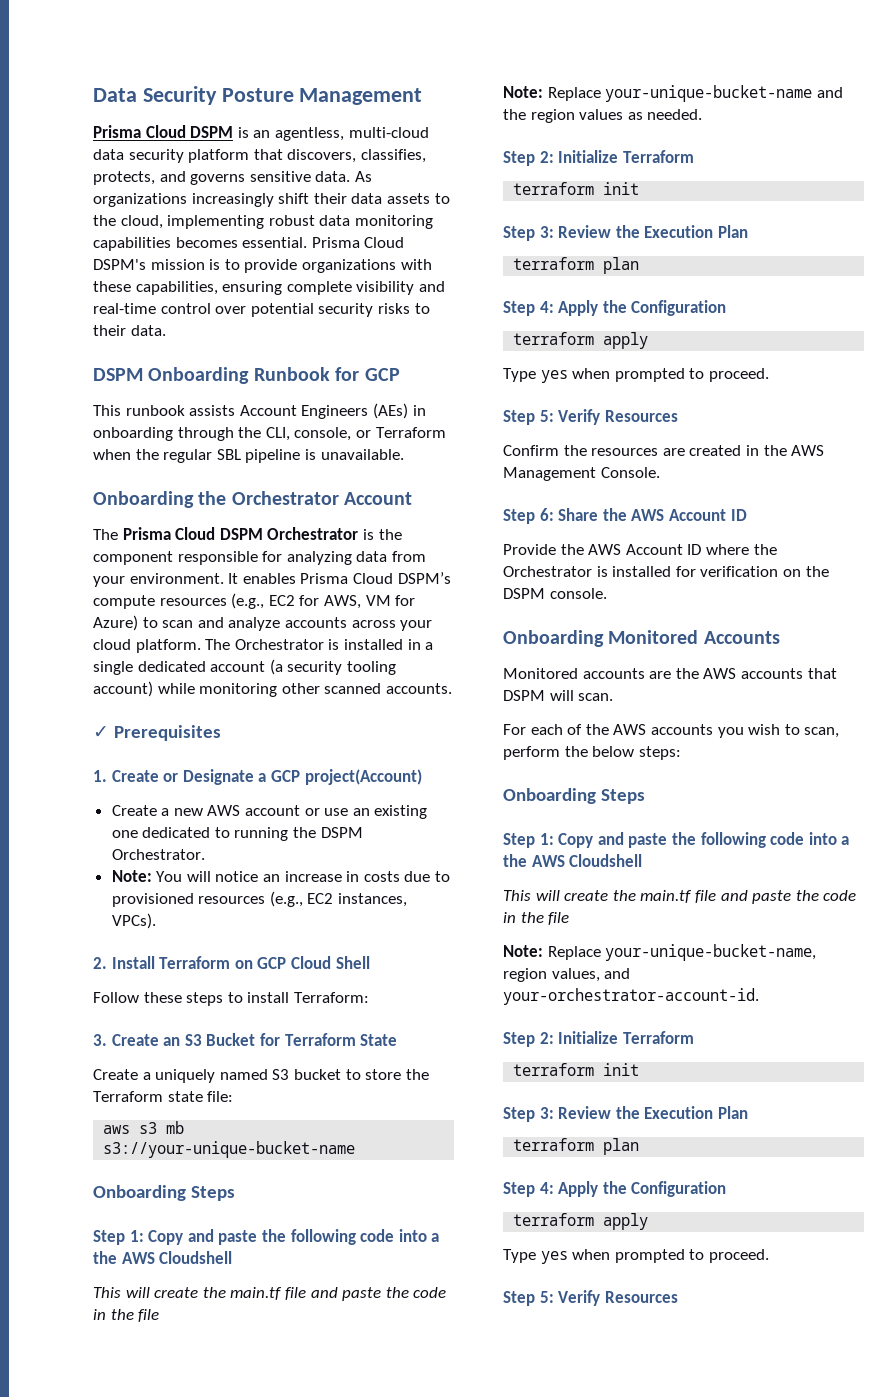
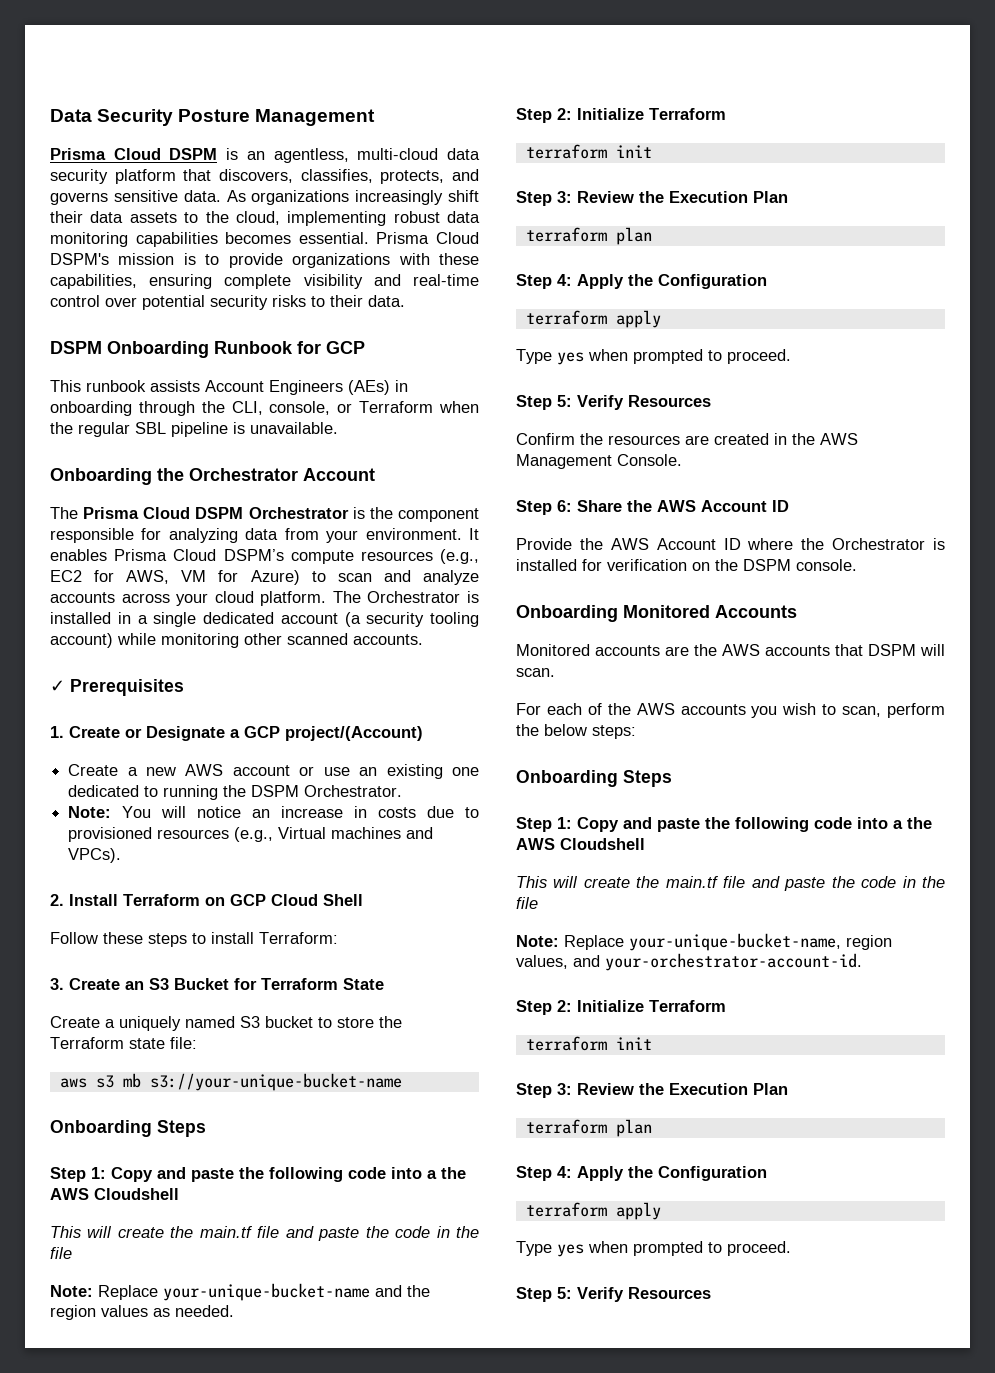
[304,769,422,785] project(Account) -> [285,726,423,741] project/(Account)
[307,893,408,907] EC2 instances, -> [278,827,434,839] Virtual machines and

